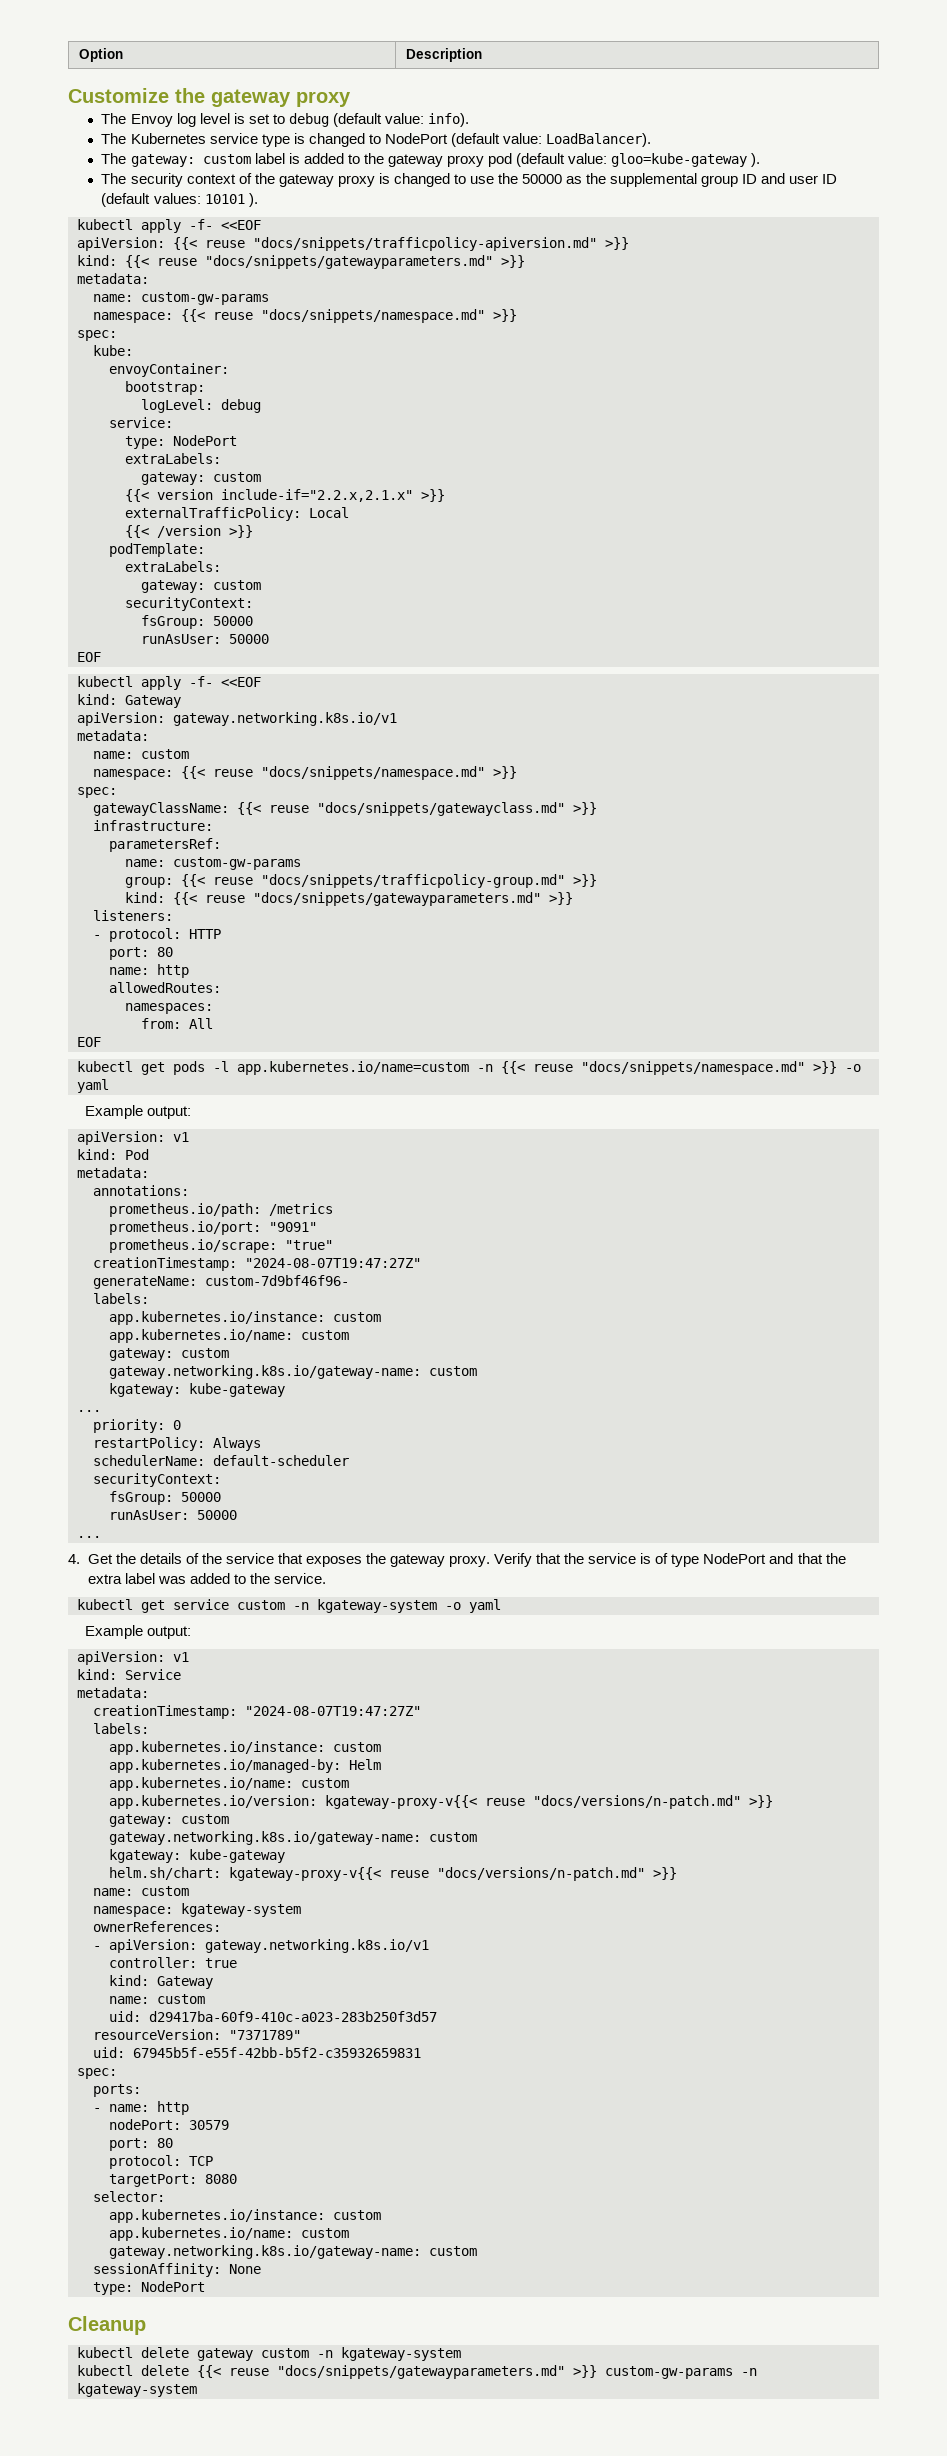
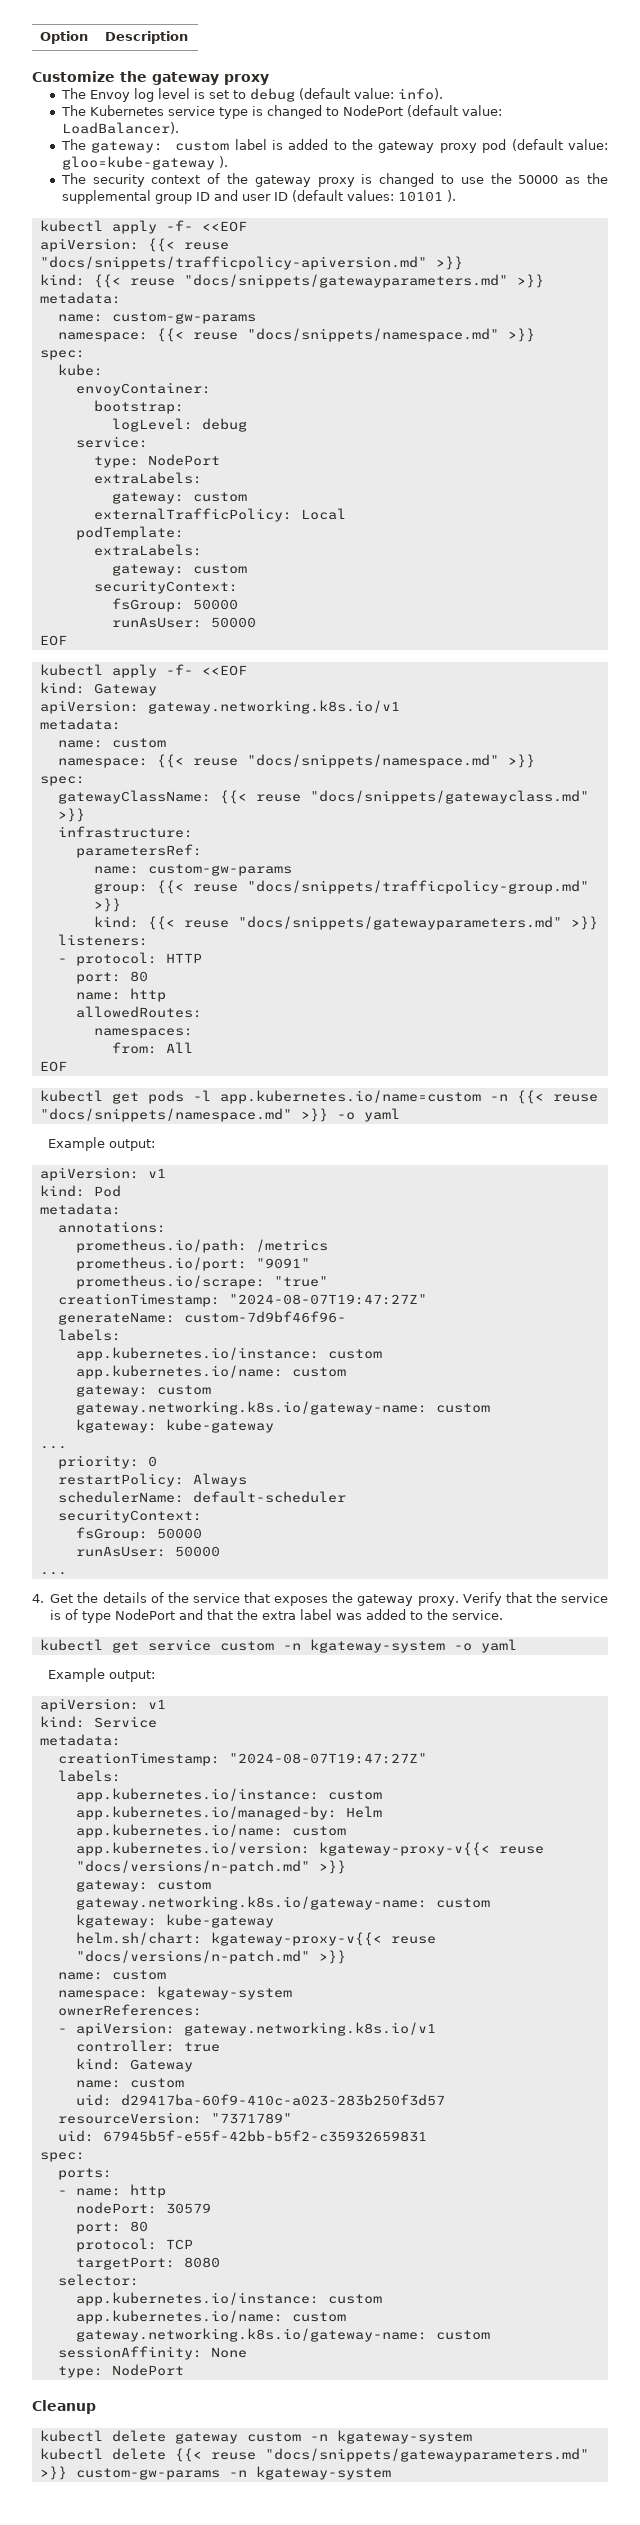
[125,489,445,502] // {{< version include-if="2.2.x,2.1.x" >}} -> (247, 497) none
[125,525,253,538] // {{< /version >}} -> (346, 514) none

